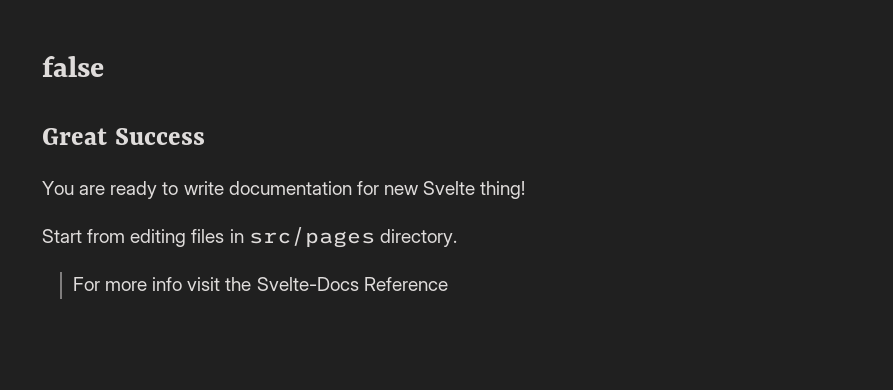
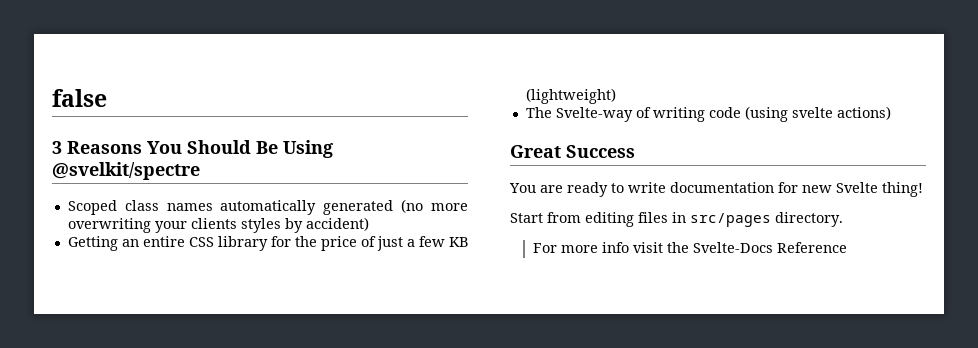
(104, 66) none -> [52,140,333,158] [52,162,200,180] [67,199,469,215] [67,217,369,233] [67,236,468,251] [525,88,616,104] [525,106,891,122] // 3 Reasons You Should Be Using @svelkit/spectre // Scoped class names automatically generated (no more overwriting your clients styles by accident) // Getting an entire CSS library for the price of just a few KB (lightweight) // The Svelte-way of writing code (using svelte actions)

